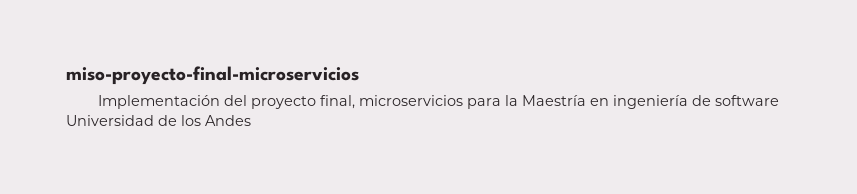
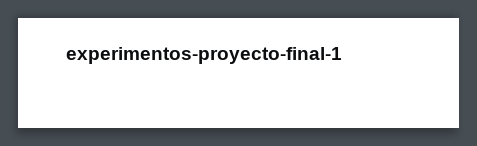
[66,66,359,85] [98,95,780,109] [66,115,251,126] miso-proyecto-final-microservicios // Implementación del proyecto final, microservicios para la Maestría en ingeniería de software Universidad de los Andes -> [66,47,342,64] experimentos-proyecto-final-1

